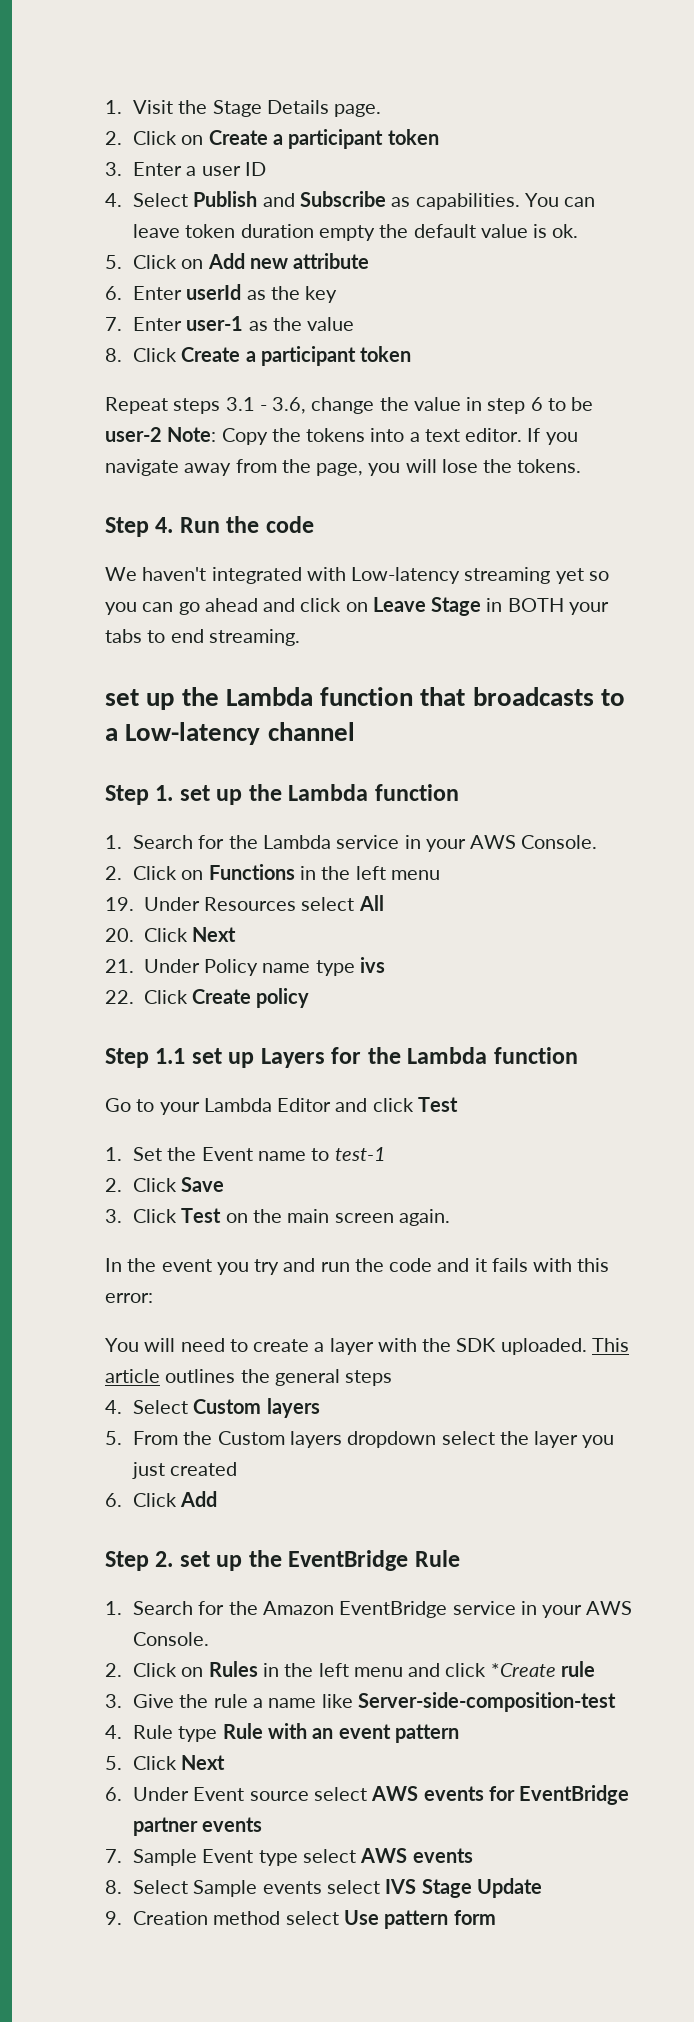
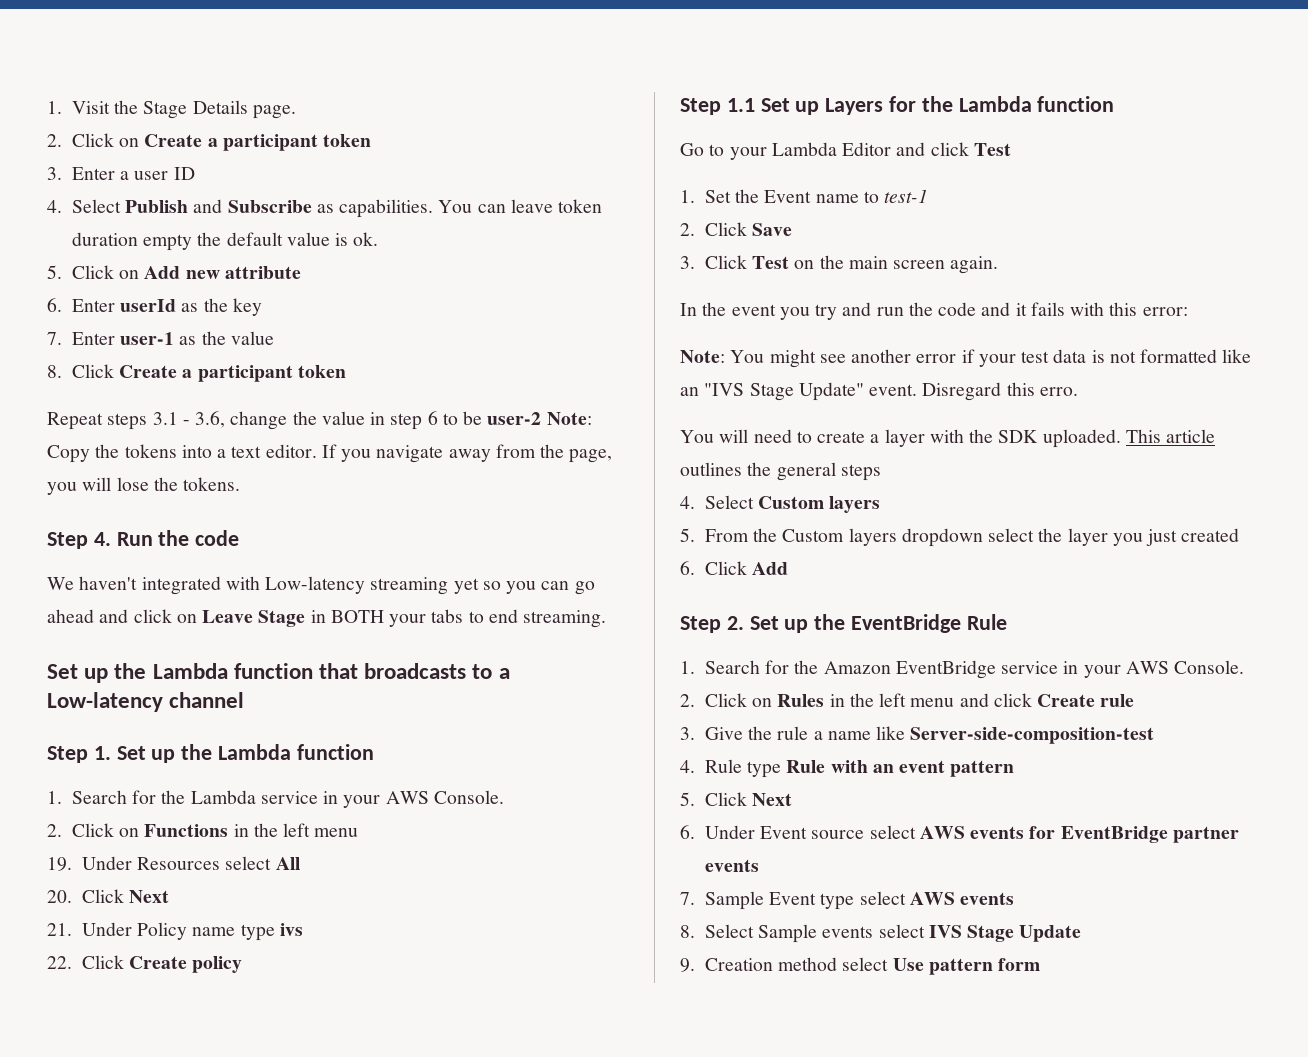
[105,689,139,706] set -> [47,664,78,679] Set
[179,785,210,801] set -> [116,746,146,760] Set
[191,1048,222,1064] set -> [760,98,790,112] Set
(153, 1298) none -> [680,349,1252,368] [680,382,1078,401] // Note: You might see another error if your test data is not formatted like an "IVS Stage Update" event. Disregard this erro.
[179,1551,210,1567] set -> [749,616,779,630] Set
[490,1663,556,1677] *Create -> [1037,694,1096,707] Create

